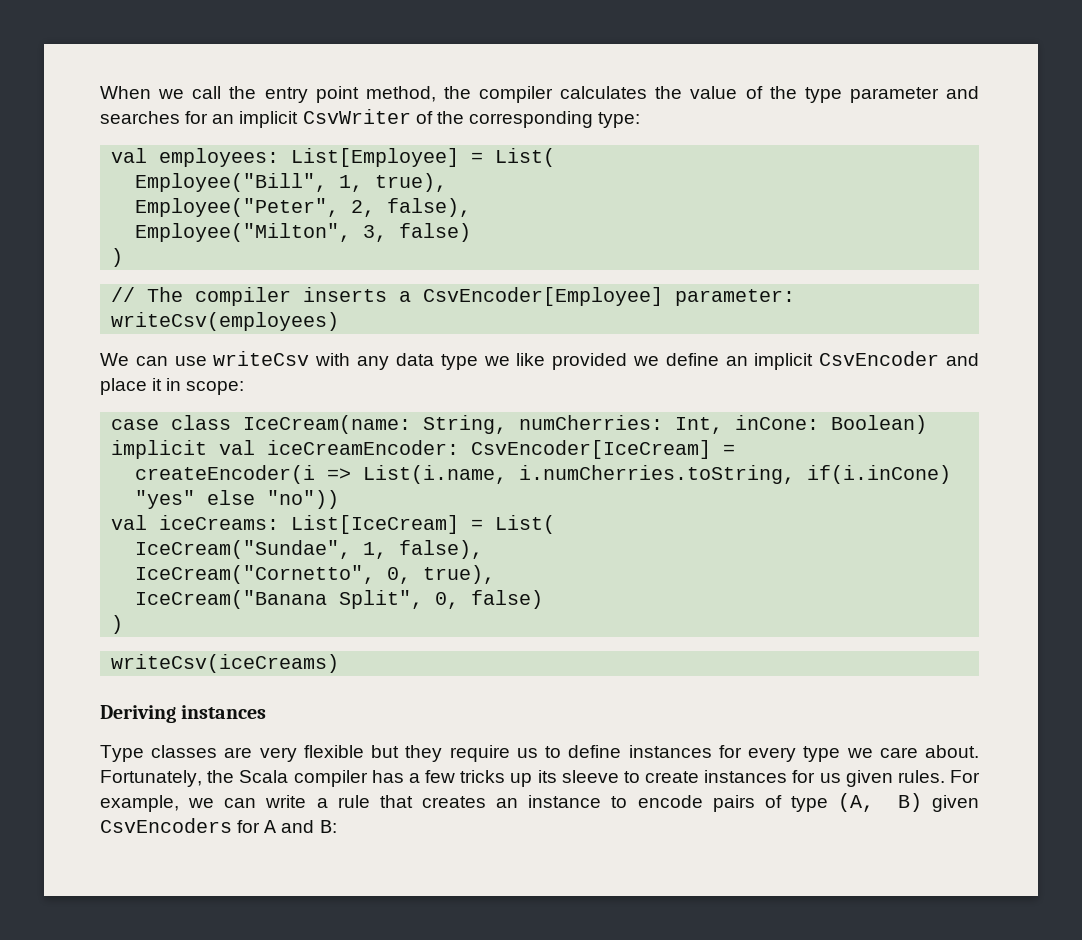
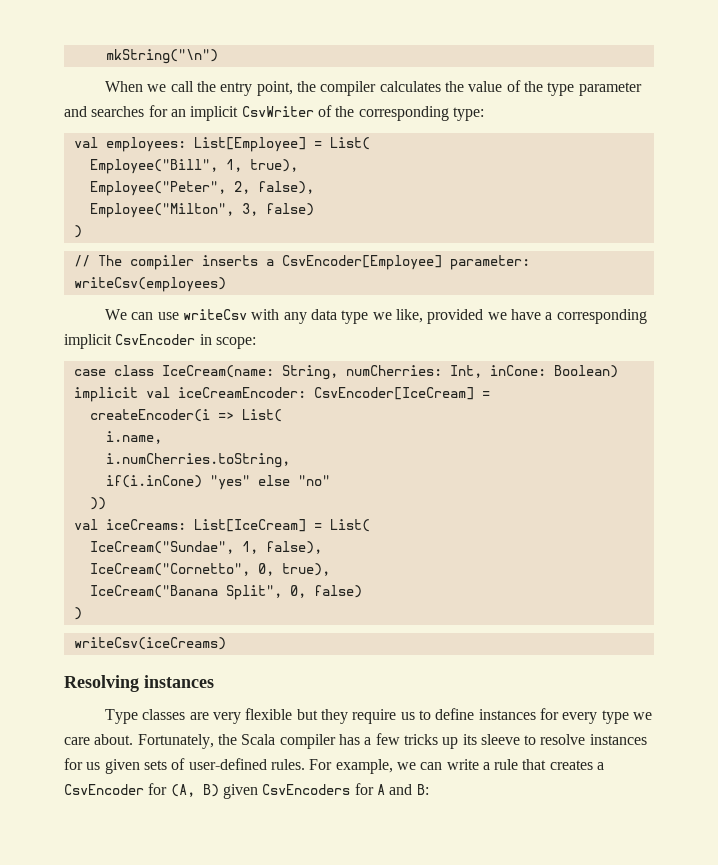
(100, 92) none -> [105,49,218,64] mkString("\n") //
[315,86,436,103] point method, -> [256,81,293,96] point,
[516,353,546,366] like -> [395,309,423,323] like,
[665,351,979,370] [100,378,163,395] define an implicit CsvEncoder and place it -> [510,309,647,324] [64,334,196,349] have a corresponding implicit CsvEncoder
[363,465,508,484] List(i.name, -> [241,409,282,422] [105,431,162,444] List( // i.name, //
(796, 474) none -> (290, 460) //
[267,490,340,509] "no")) -> [297,475,330,486] [89,497,106,510] "no" // ))
[100,705,176,723] Deriving -> [64,675,139,692] Resolving
[645,771,699,783] create -> [540,734,586,745] resolve
(893, 778) none -> [143,758,267,770] sets of user-defined
[496,795,828,812] an instance to encode pairs of type -> [597,762,605,770] [64,783,168,795] a CsvEncoder for

